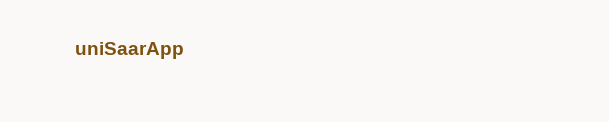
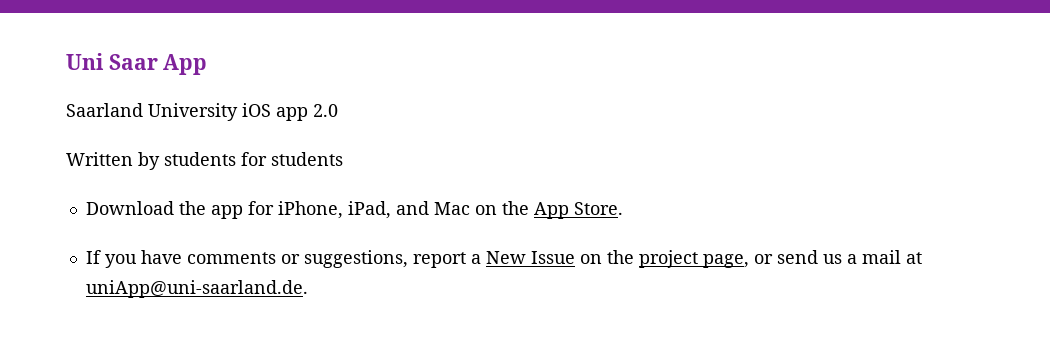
[75,42,184,59] uniSaarApp -> [66,53,208,75] [66,103,338,121] [66,152,343,170] [85,201,623,219] [85,250,922,268] [85,280,308,298] Uni Saar App // Saarland University iOS app 2.0 // Written by students for students // Download the app for iPhone, iPad, and Mac on the App Store. // If you have comments or suggestions, report a New Issue on the project page, or send us a mail at uniApp@uni-saarland.de.

